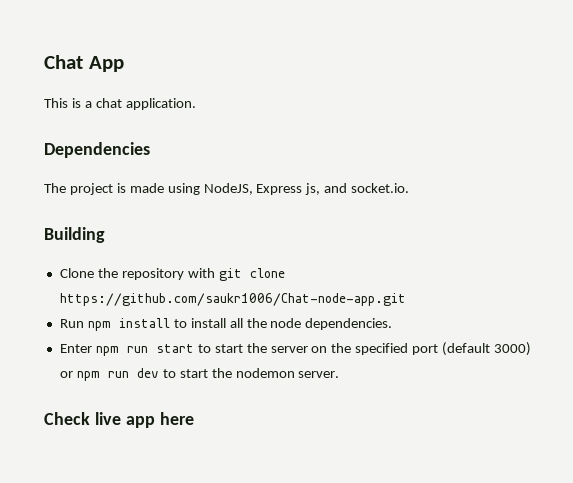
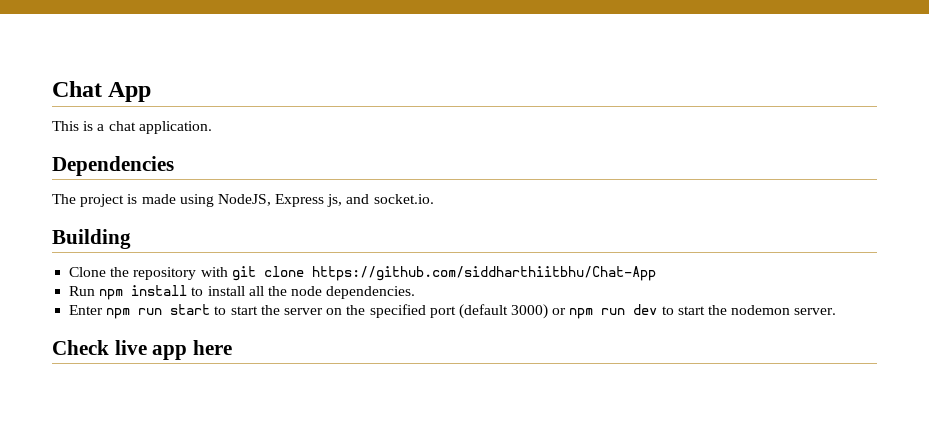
[59,293,406,306] https://github.com/saukr1006/Chat-node-app.git -> [311,266,656,281] https://github.com/siddharthiitbhu/Chat-App

